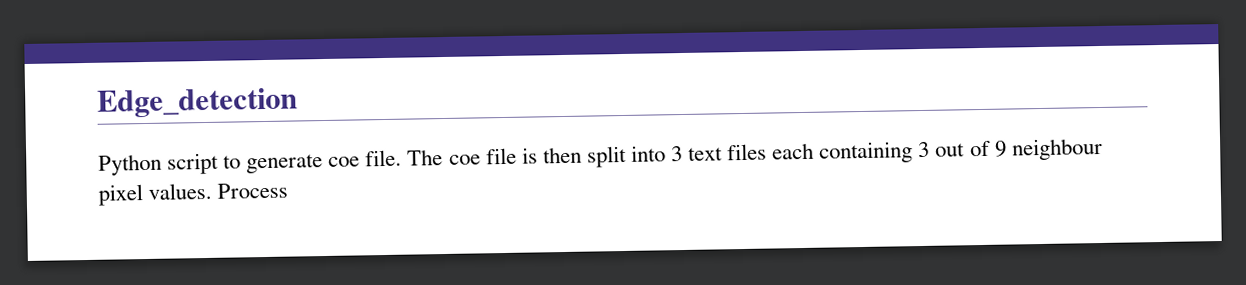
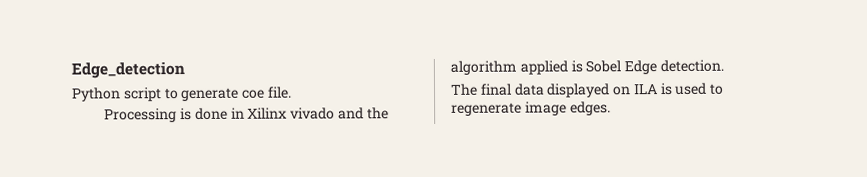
[407,137,1103,168] [98,182,289,206] The coe file is then split into 3 text files each containing 3 out of 9 neighbour pixel values. Process -> [104,107,389,123] [450,59,724,75] [450,82,725,98] [451,101,611,116] // Processing is done in Xilinx vivado and the algorithm applied is Sobel Edge detection. // The final data displayed on ILA is used to regenerate image edges.

